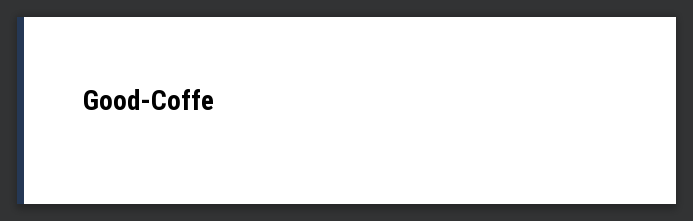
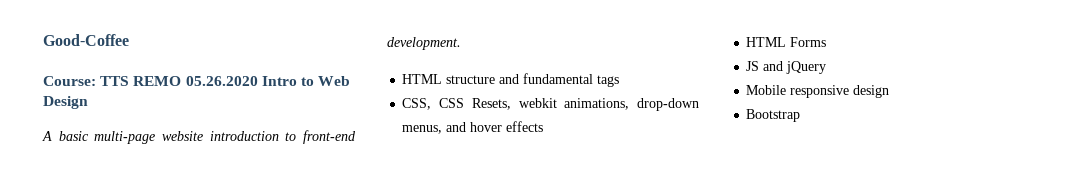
[83,89,214,110] Good-Coffe -> [43,34,129,46] [43,76,351,86] [43,96,88,109] [42,130,356,144] [387,37,461,50] [402,73,620,87] [402,98,699,111] [402,121,544,134] [746,37,827,47] [746,61,827,74] [746,85,890,98] [746,109,801,122] Good-Coffee // Course: TTS REMO 05.26.2020 Intro to Web Design // A basic multi-page website introduction to front-end development. // HTML structure and fundamental tags // CSS, CSS Resets, webkit animations, drop-down menus, and hover effects // HTML Forms // JS and jQuery // Mobile responsive design // Bootstrap

